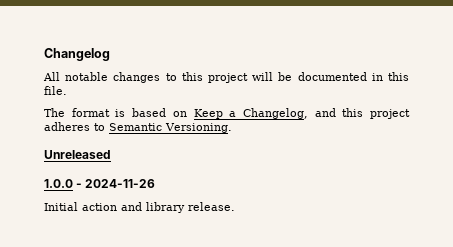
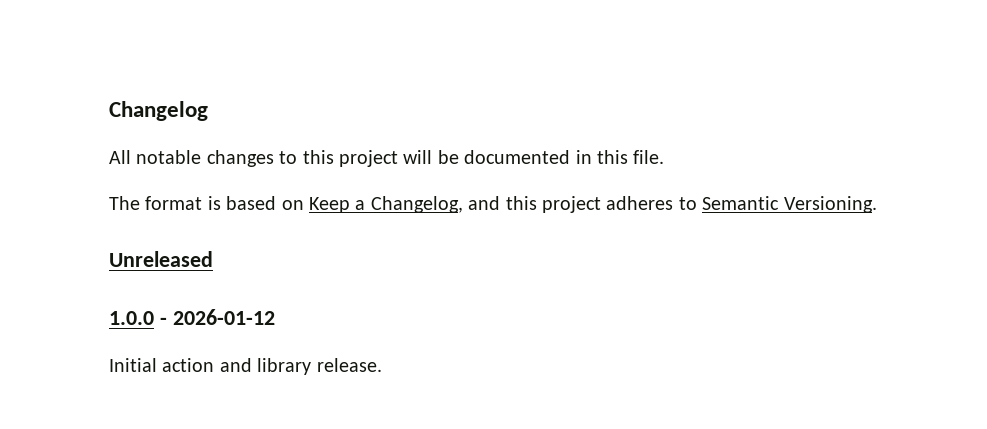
[85,179,156,188] 2024-11-26 -> [172,309,275,325] 2026-01-12

